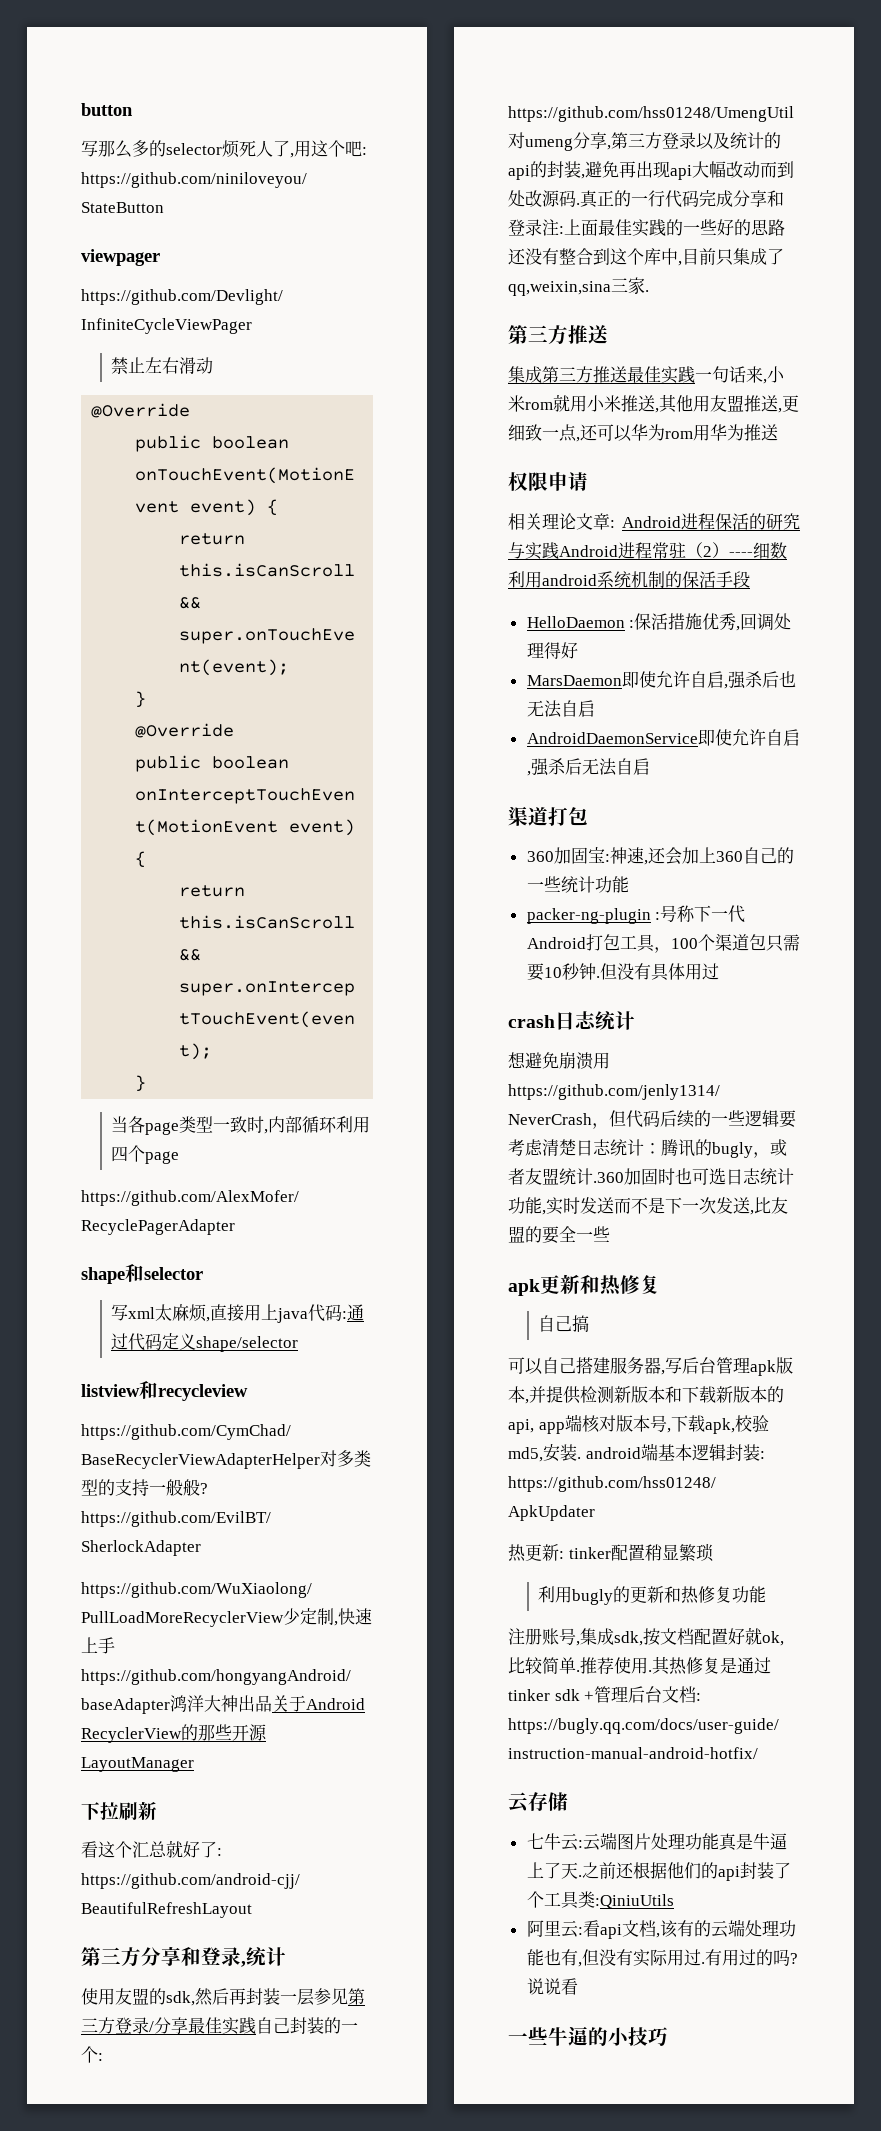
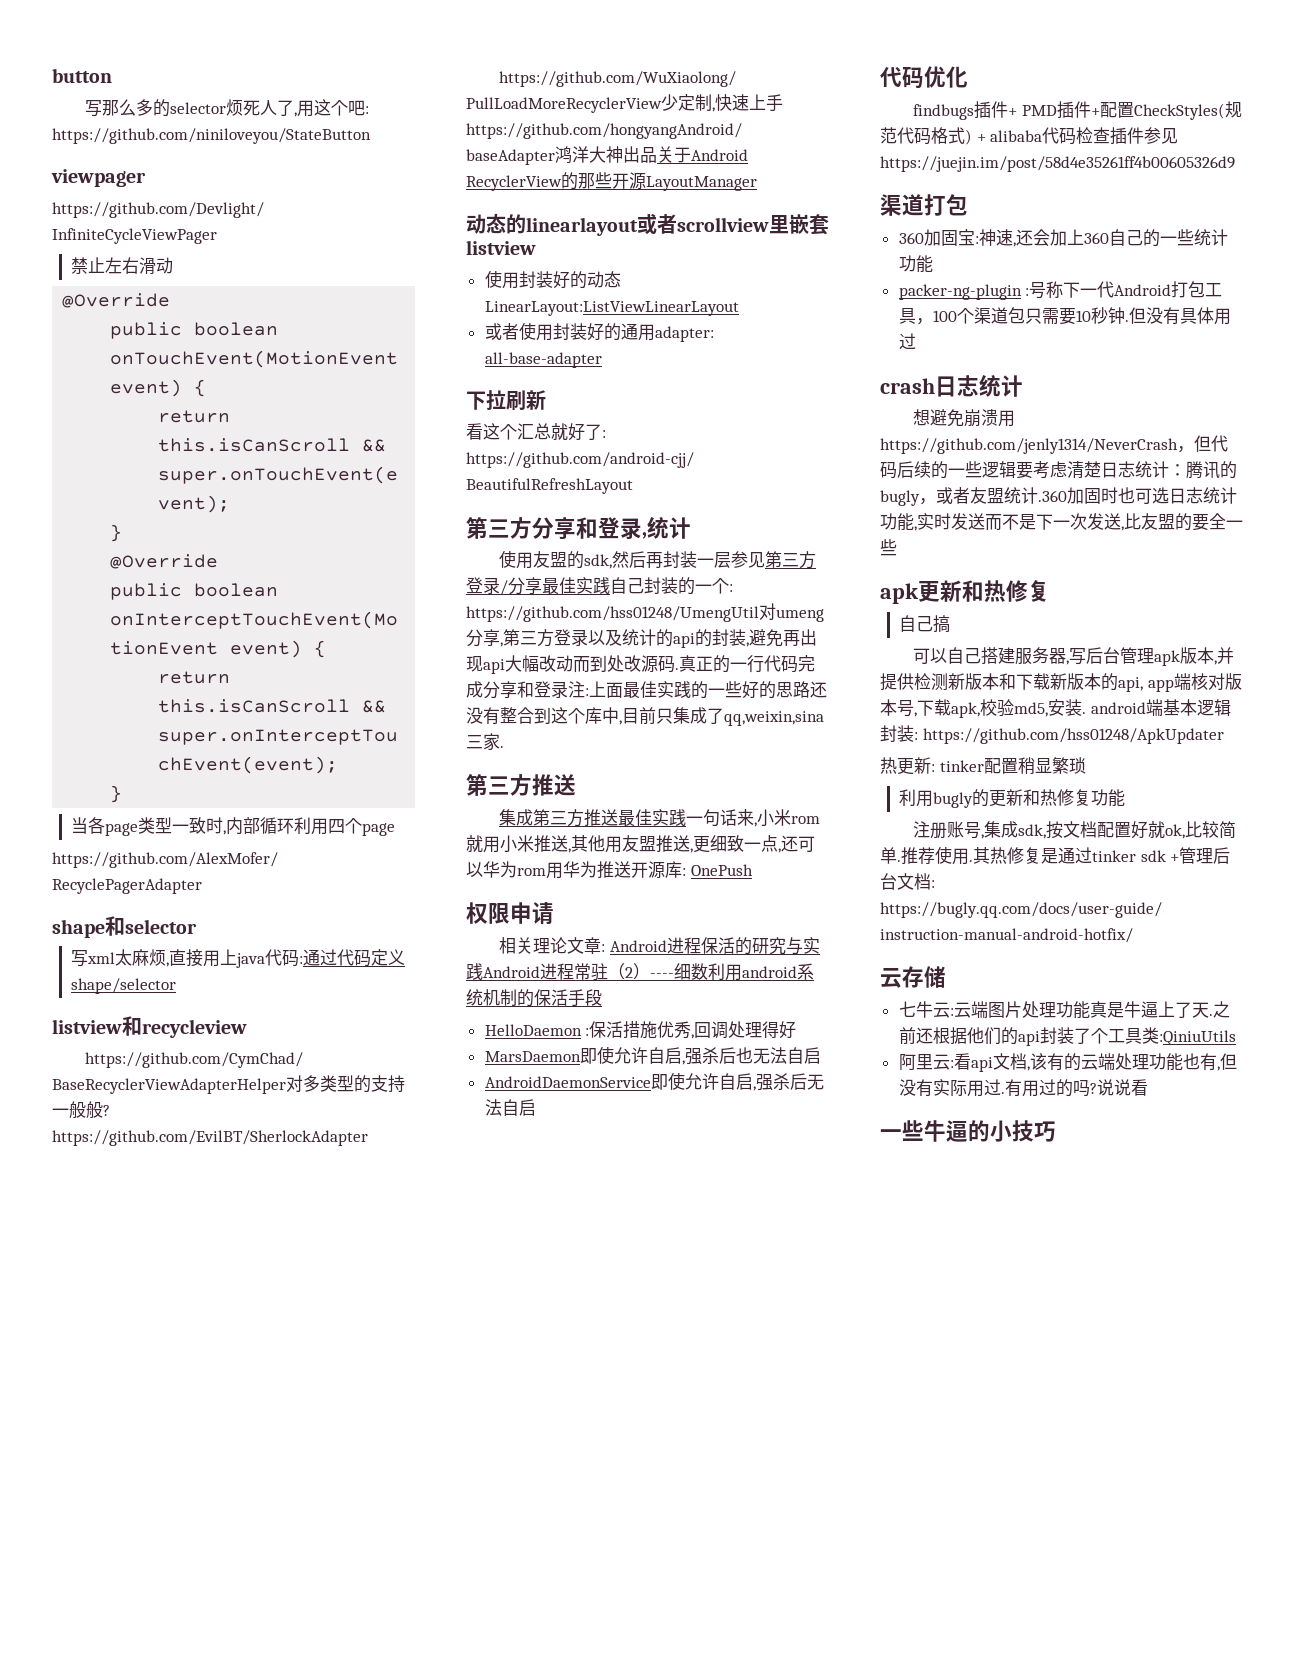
(194, 1764) none -> [466,213,829,236] [466,240,536,255] [484,270,621,289] [484,301,739,316] [484,322,714,342] [484,352,602,368] // 动态的linearlayout或者scrollview里嵌套listview // 使用封装好的动态LinearLayout:ListViewLinearLayout // 或者使用封装好的通用adapter: all-base-adapter
(778, 432) none -> [631,861,753,879] 开源库: OnePush
(650, 766) none -> [880,66,968,89] [913,101,1242,120] [880,127,1179,145] [880,156,1235,172] // 代码优化 // findbugs插件+ PMD插件+配置CheckStyles(规范代码格式) + alibaba代码检查插件参见https://juejin.im/post/58d4e35261ff4b00605326d9

